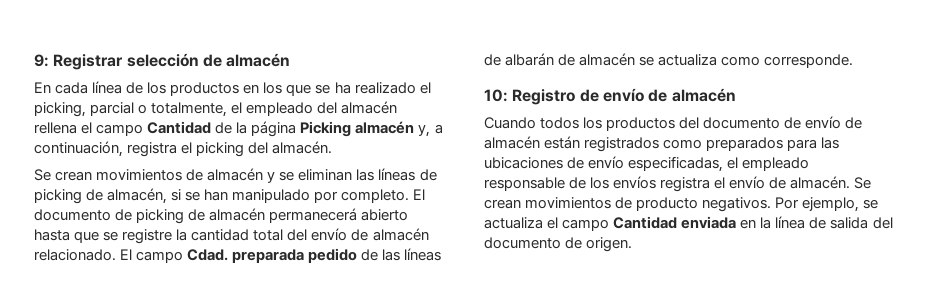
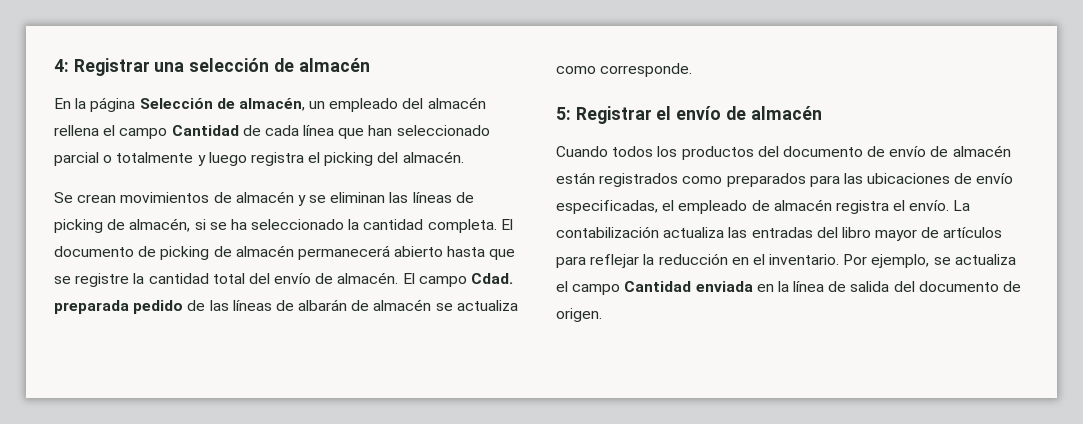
[34,54,124,70] 9: Registrar -> [54,58,185,76] 4: Registrar una
[55,81,431,96] [34,102,243,117] cada línea de los productos en los que se ha realizado el picking, parcial o totalmente, el -> [75,97,326,112] la página Selección de almacén, un
[236,121,443,137] [34,141,123,157] la página Picking almacén y, a continuación, -> [264,125,490,139] [54,152,247,166] cada línea que han seleccionado parcial o totalmente y luego
[204,189,410,203] han manipulado por completo. -> [230,219,497,233] ha seleccionado la cantidad completa.
[372,228,429,241] [34,249,116,261] almacén relacionado. -> [337,272,399,284] almacén.
[484,89,599,105] 10: Registro de -> [556,106,672,124] 5: Registrar el
[484,176,872,192] [484,197,772,212] responsable de los envíos registra el envío de almacén. Se crean movimientos de producto negativos. -> [751,199,971,214] [556,226,1003,241] [556,253,840,268] de almacén registra el envío. La contabilización actualiza las entradas del libro mayor de artículos para reflejar la reducción en el inventario.

